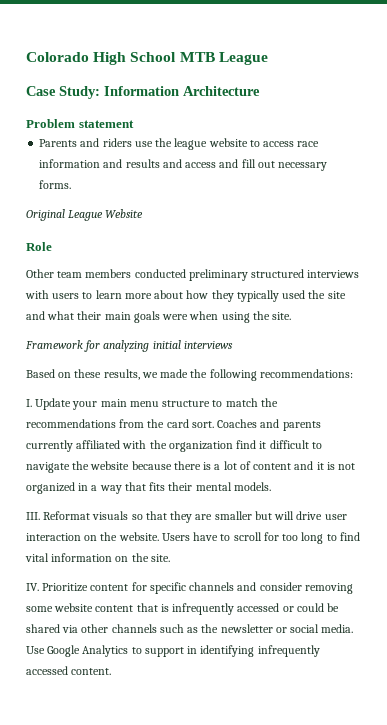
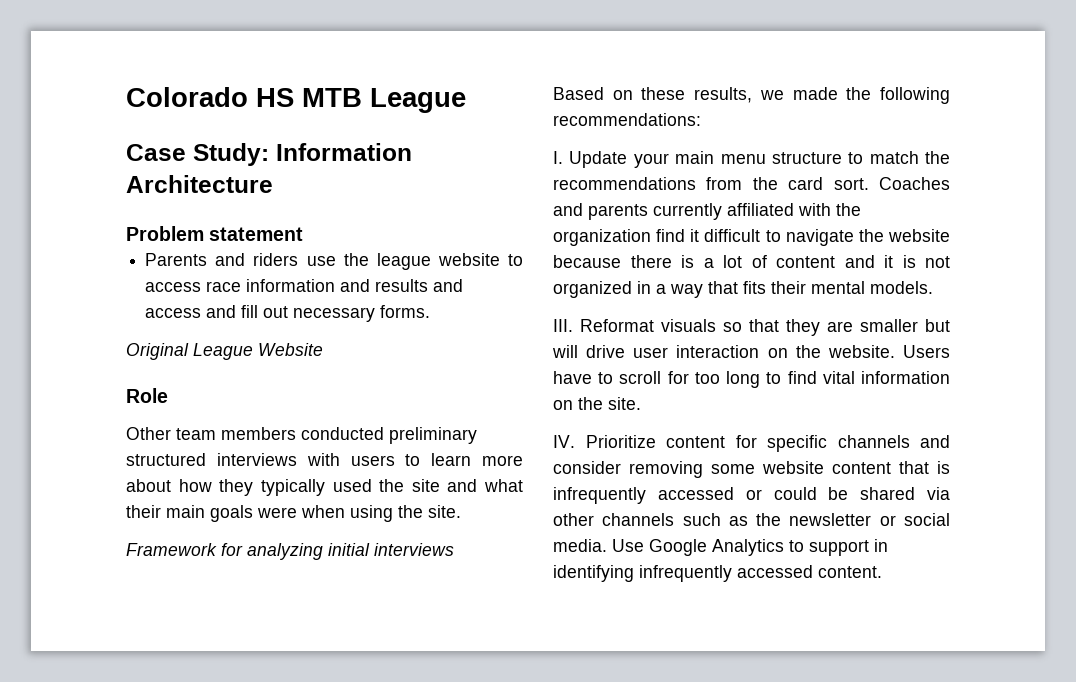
[93,52,177,65] High School -> [256,88,294,107] HS

